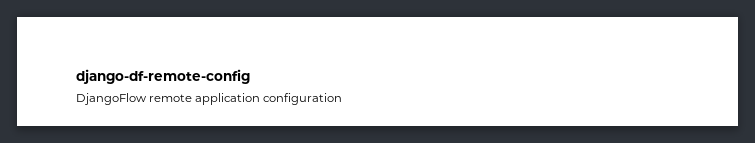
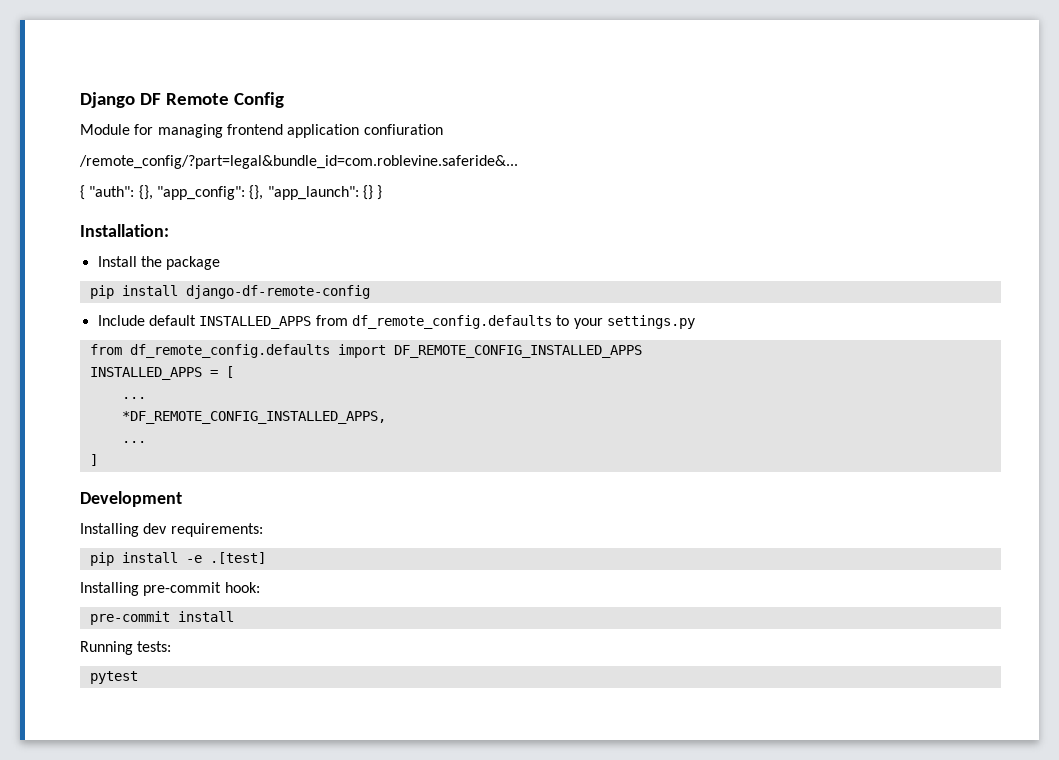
[76,69,250,84] [76,93,343,105] django-df-remote-config // DjangoFlow remote application configuration -> [80,92,284,108] [80,124,443,138] [79,155,518,169] [80,185,383,200] [80,224,169,237] [97,256,221,270] [89,285,370,299] [97,315,695,329] [89,344,642,358] [89,366,234,380] [121,397,146,399] [121,411,386,424] [121,441,146,443] [89,454,98,466] [80,491,182,507] [80,523,263,537] [89,552,266,566] [80,582,260,596] [89,611,234,625] [80,641,172,655] [89,671,138,684] Django DF Remote Config // Module for managing frontend application confiuration // /remote_config/?part=legal&bundle_id=com.roblevine.saferide&... // { "auth": {}, "app_config": {}, "app_launch": {} } // Installation: // Install the package // pip install django-df-remote-config // Include default INSTALLED_APPS from df_remote_config.defaults to your settings.py // from df_remote_config.defaults import DF_REMOTE_CONFIG_INSTALLED_APPS // INSTALLED_APPS = [ // ... // *DF_REMOTE_CONFIG_INSTALLED_APPS, // ... // ] // Development // Installing dev requirements: // pip install -e .[test] // Installing pre-commit hook: // pre-commit install // Running tests: // pytest

